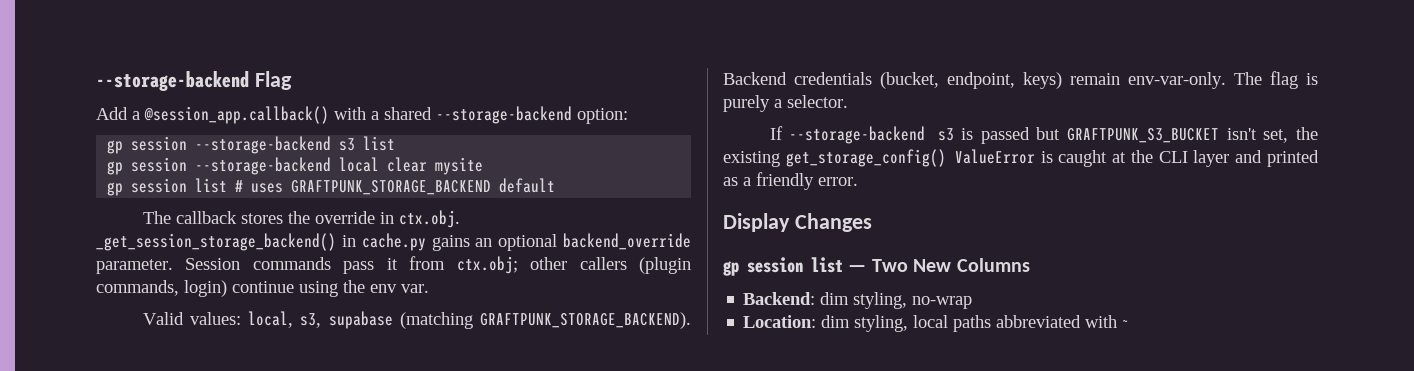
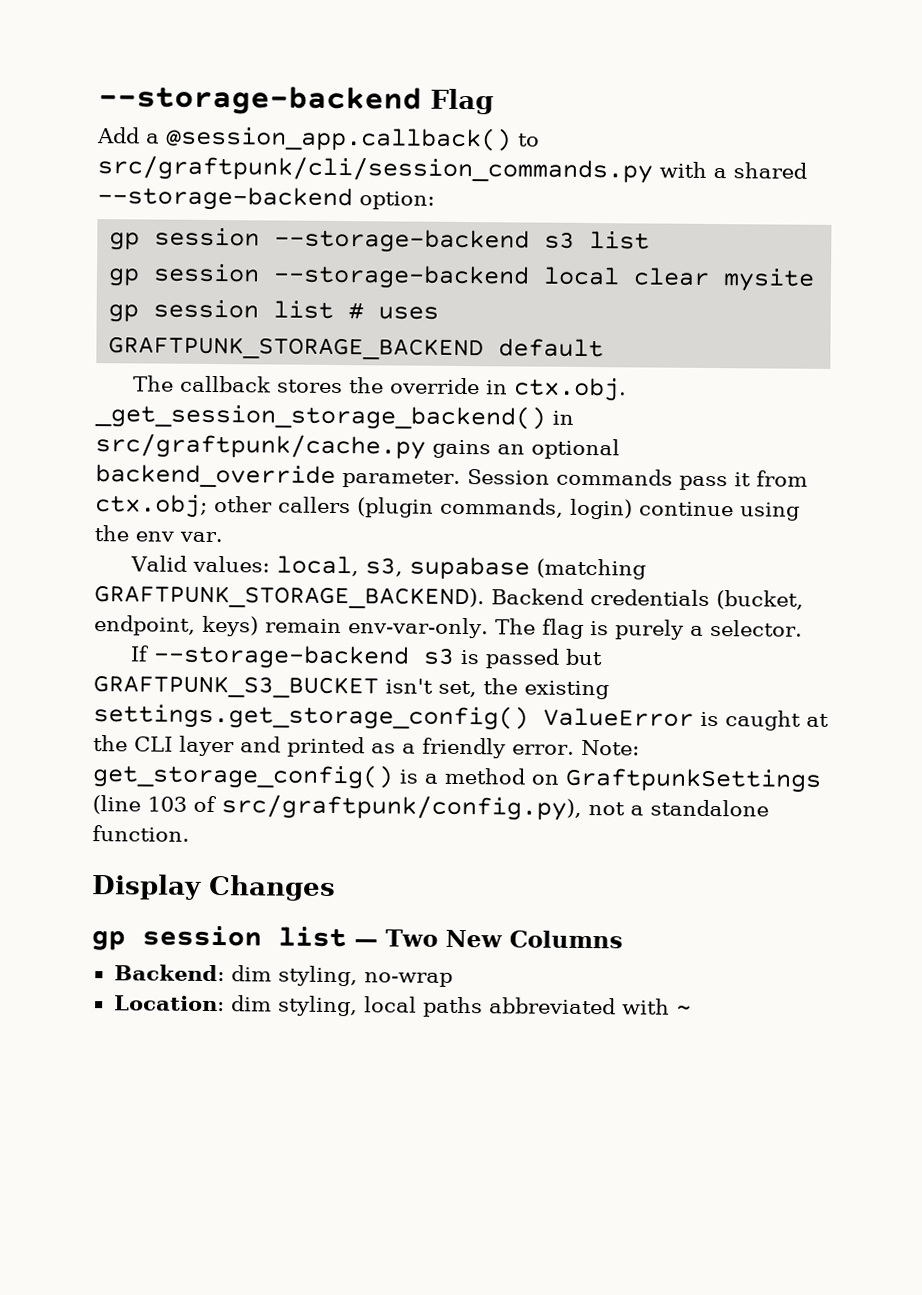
(329, 115) none -> [518,133,540,147] [97,155,653,184] to src/graftpunk/cli/session_commands.py
[361,233,426,251] cache.py -> [95,433,426,460] src/graftpunk/cache.py
[785,149,946,167] get_storage_config() -> [93,703,529,731] settings.get_storage_config()
(858, 181) none -> [580,739,640,756] [92,763,822,793] [92,794,769,821] [92,825,190,842] Note: get_storage_config() is a method on GraftpunkSettings (line 103 of src/graftpunk/config.py), not a standalone function.

